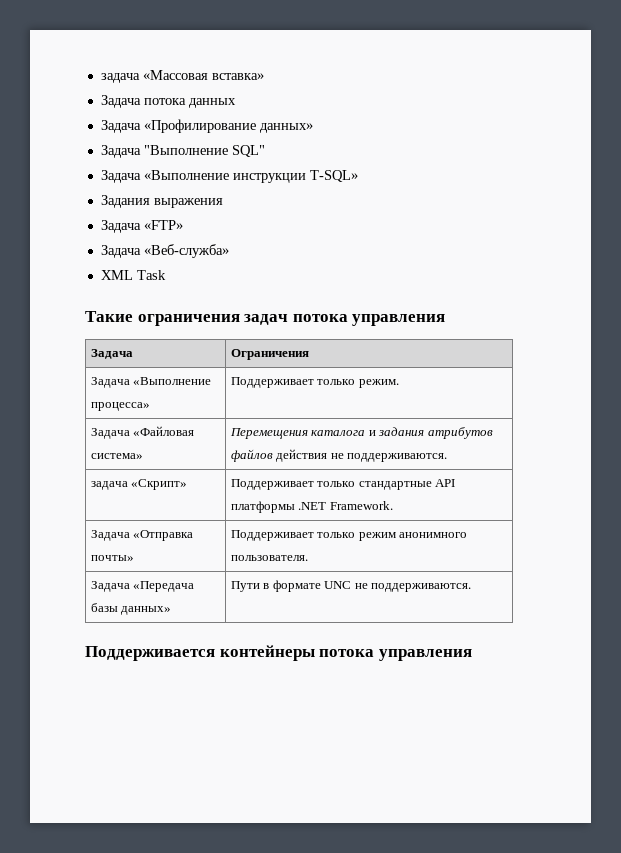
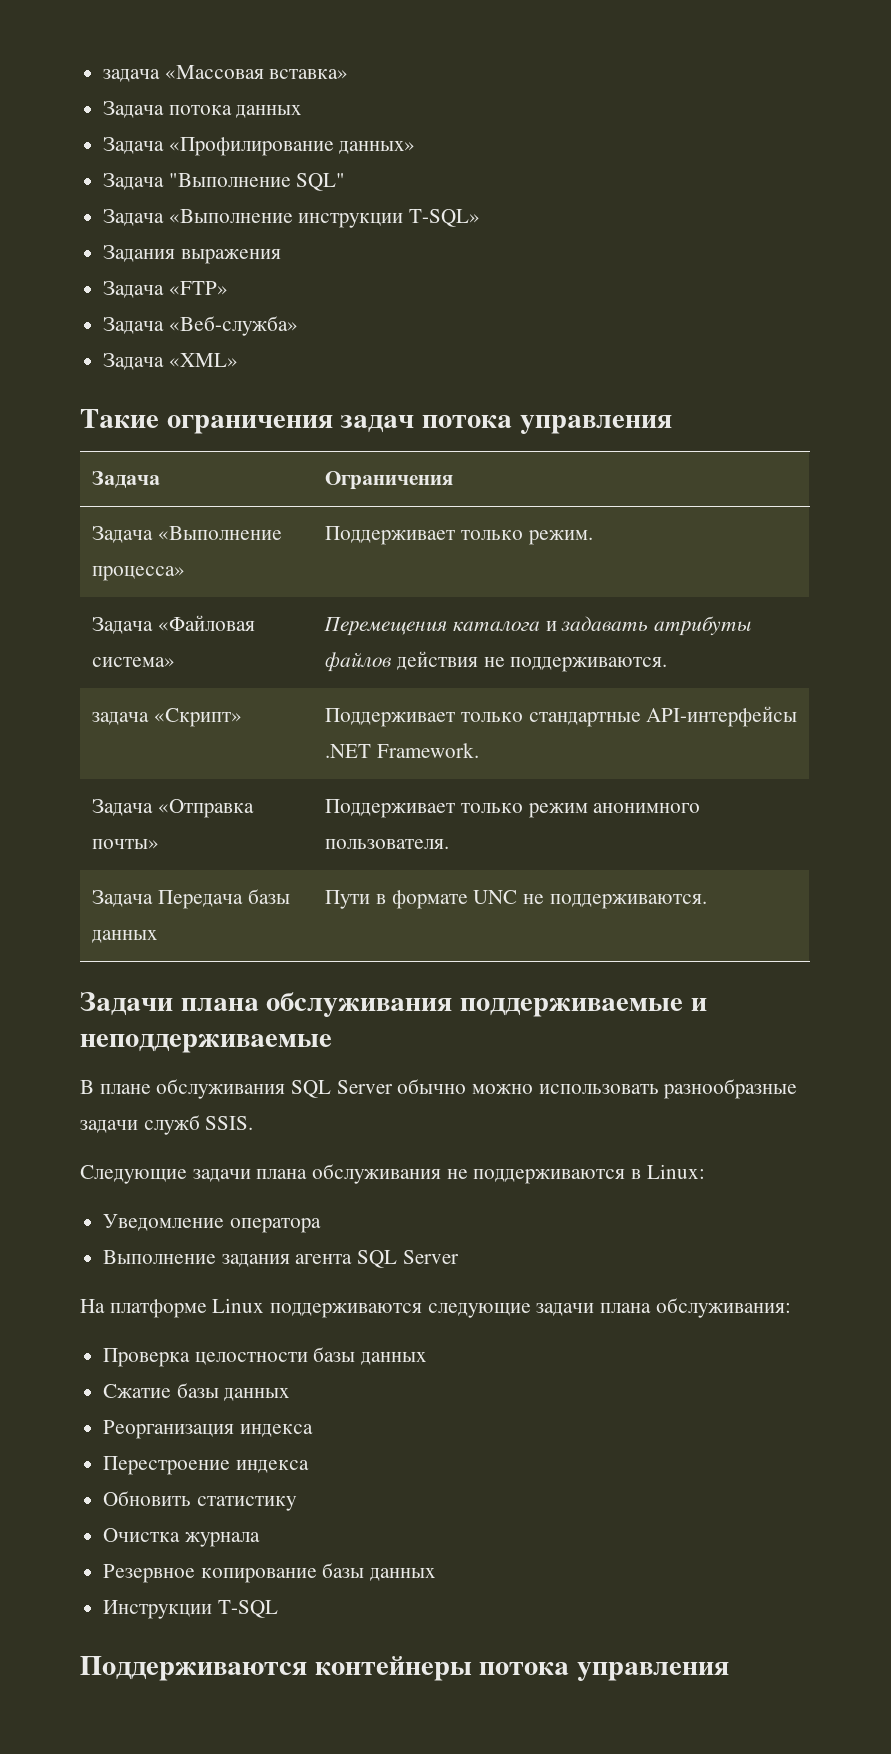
[100,270,166,280] XML Task -> [103,353,238,370] Задача «XML»
[378,427,493,439] задания атрибутов -> [561,616,751,636] задавать атрибуты
[435,479,456,487] [230,501,295,513] API платформы -> [646,706,798,727] API-интерфейсы
[133,581,195,592] [90,603,172,615] «Передача базы данных» -> [157,889,290,909] [92,930,158,943] Передача базы данных
[85,646,215,661] Поддерживается -> [80,992,707,1017] [80,1034,332,1053] [80,1079,798,1099] [80,1115,254,1135] [80,1164,705,1184] [103,1214,321,1233] [103,1250,459,1268] [80,1298,791,1318] [103,1347,427,1367] [103,1383,290,1401] [103,1420,313,1439] [103,1456,309,1475] [103,1491,297,1511] [103,1528,260,1547] [103,1563,436,1583] [103,1600,278,1619] [80,1656,307,1681] Задачи плана обслуживания поддерживаемые и неподдерживаемые // В плане обслуживания SQL Server обычно можно использовать разнообразные задачи служб SSIS. // Следующие задачи плана обслуживания не поддерживаются в Linux: // Уведомление оператора // Выполнение задания агента SQL Server // На платформе Linux поддерживаются следующие задачи плана обслуживания: // Проверка целостности базы данных // Сжатие базы данных // Реорганизация индекса // Перестроение индекса // Обновить статистику // Очистка журнала // Резервное копирование базы данных // Инструкции T-SQL // Поддерживаются

